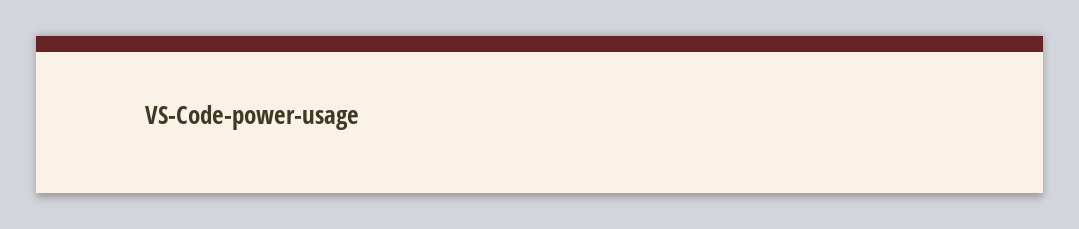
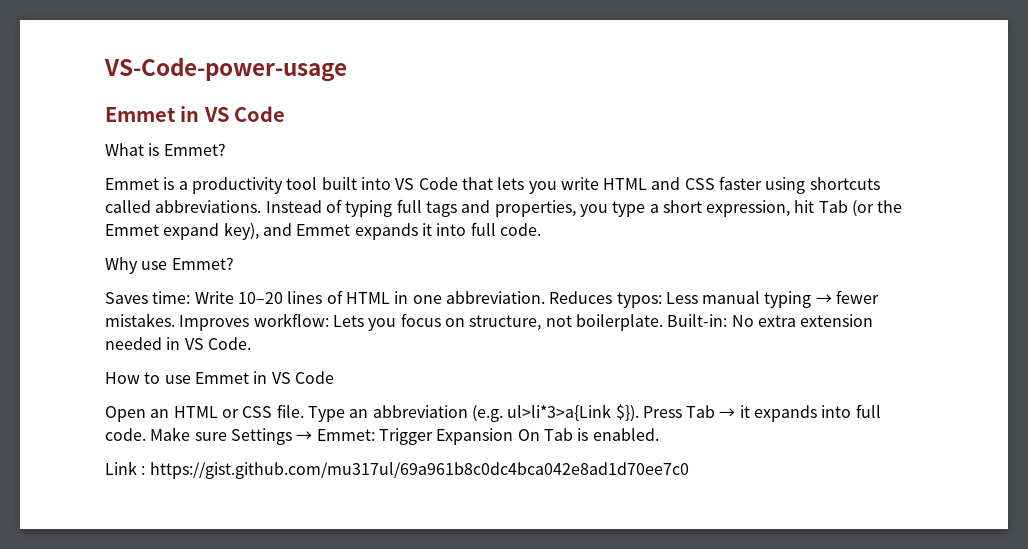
(359, 117) none -> [105,106,286,122] [105,143,226,156] [105,176,880,194] [105,199,903,217] [105,222,541,240] [105,257,234,274] [105,290,880,308] [105,313,874,331] [105,337,251,350] [105,371,334,384] [105,404,881,422] [105,427,659,445] [105,461,689,479] // Emmet in VS Code // What is Emmet? // Emmet is a productivity tool built into VS Code that lets you write HTML and CSS faster using shortcuts called abbreviations. Instead of typing full tags and properties, you type a short expression, hit Tab (or the Emmet expand key), and Emmet expands it into full code. // Why use Emmet? // Saves time: Write 10–20 lines of HTML in one abbreviation. Reduces typos: Less manual typing → fewer mistakes. Improves workflow: Lets you focus on structure, not boilerplate. Built-in: No extra extension needed in VS Code. // How to use Emmet in VS Code // Open an HTML or CSS file. Type an abbreviation (e.g. ul>li*3>a{Link $}). Press Tab → it expands into full code. Make sure Settings → Emmet: Trigger Expansion On Tab is enabled. // Link : https://gist.github.com/mu317ul/69a961b8c0dc4bca042e8ad1d70ee7c0

